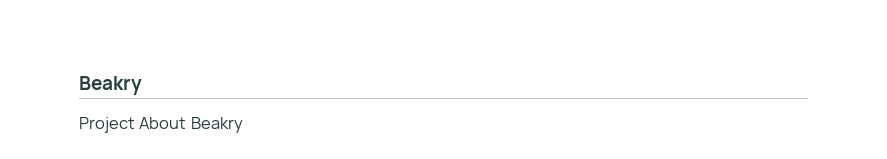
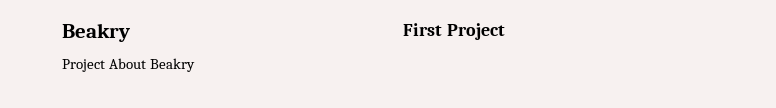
(243, 125) none -> [403,23,505,40] // First Project

